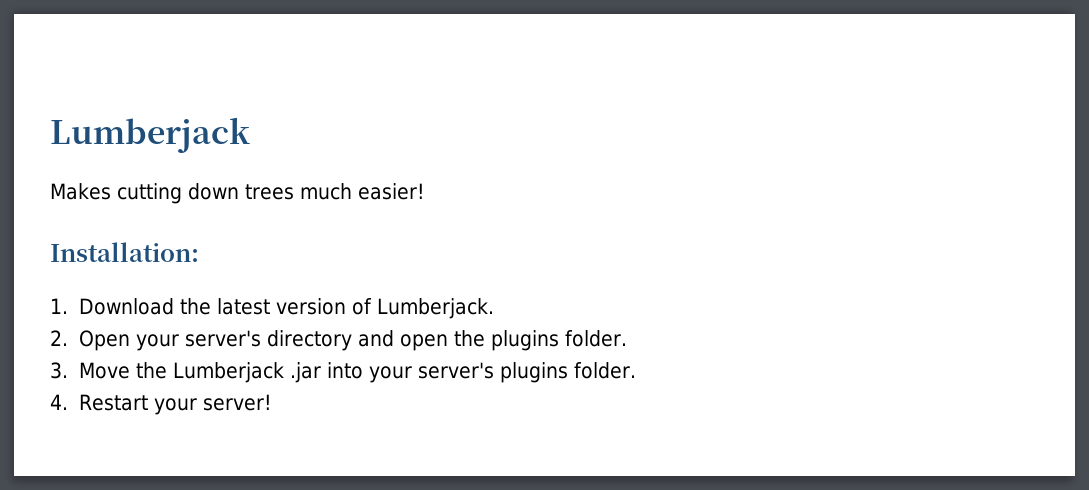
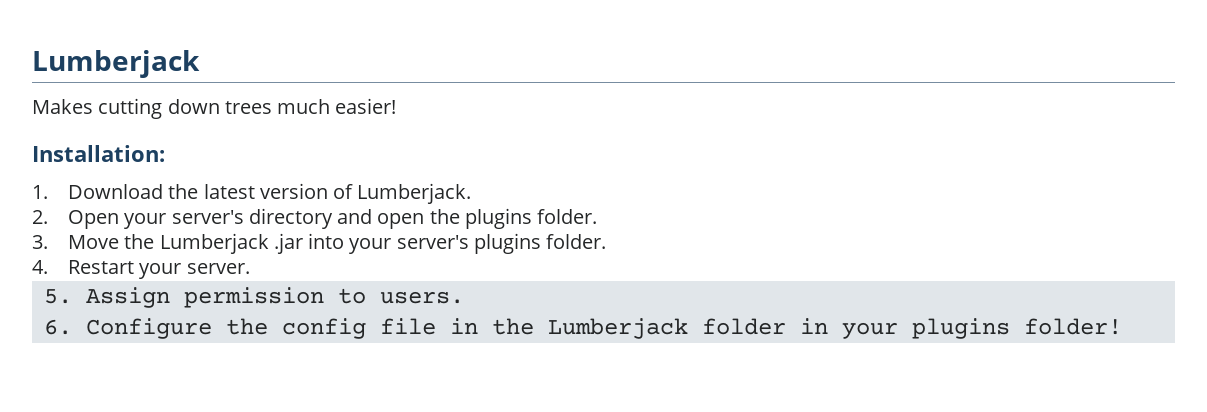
[203,394,273,411] server! -> [186,263,250,274] [43,287,464,308] [43,318,1122,339] server. // 5. Assign permission to users. // 6. Configure the config file in the Lumberjack folder in your plugins folder!

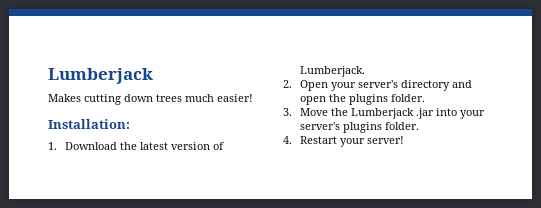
[186,263,250,274] [43,287,464,308] [43,318,1122,339] server. // 5. Assign permission to users. // 6. Configure the config file in the Lumberjack folder in your plugins folder! -> [366,136,404,144] server!

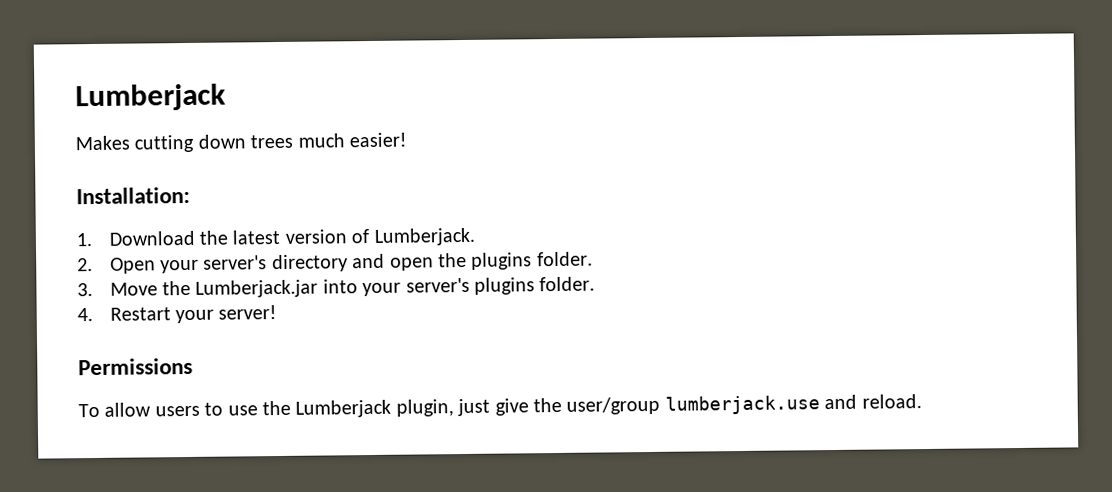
[350,108,434,119] Lumberjack .jar -> [195,279,319,298] Lumberjack.jar
(404, 140) none -> [78,357,193,376] [78,394,922,418] // Permissions // To allow users to use the Lumberjack plugin, just give the user/group lumberjack.use and reload.

